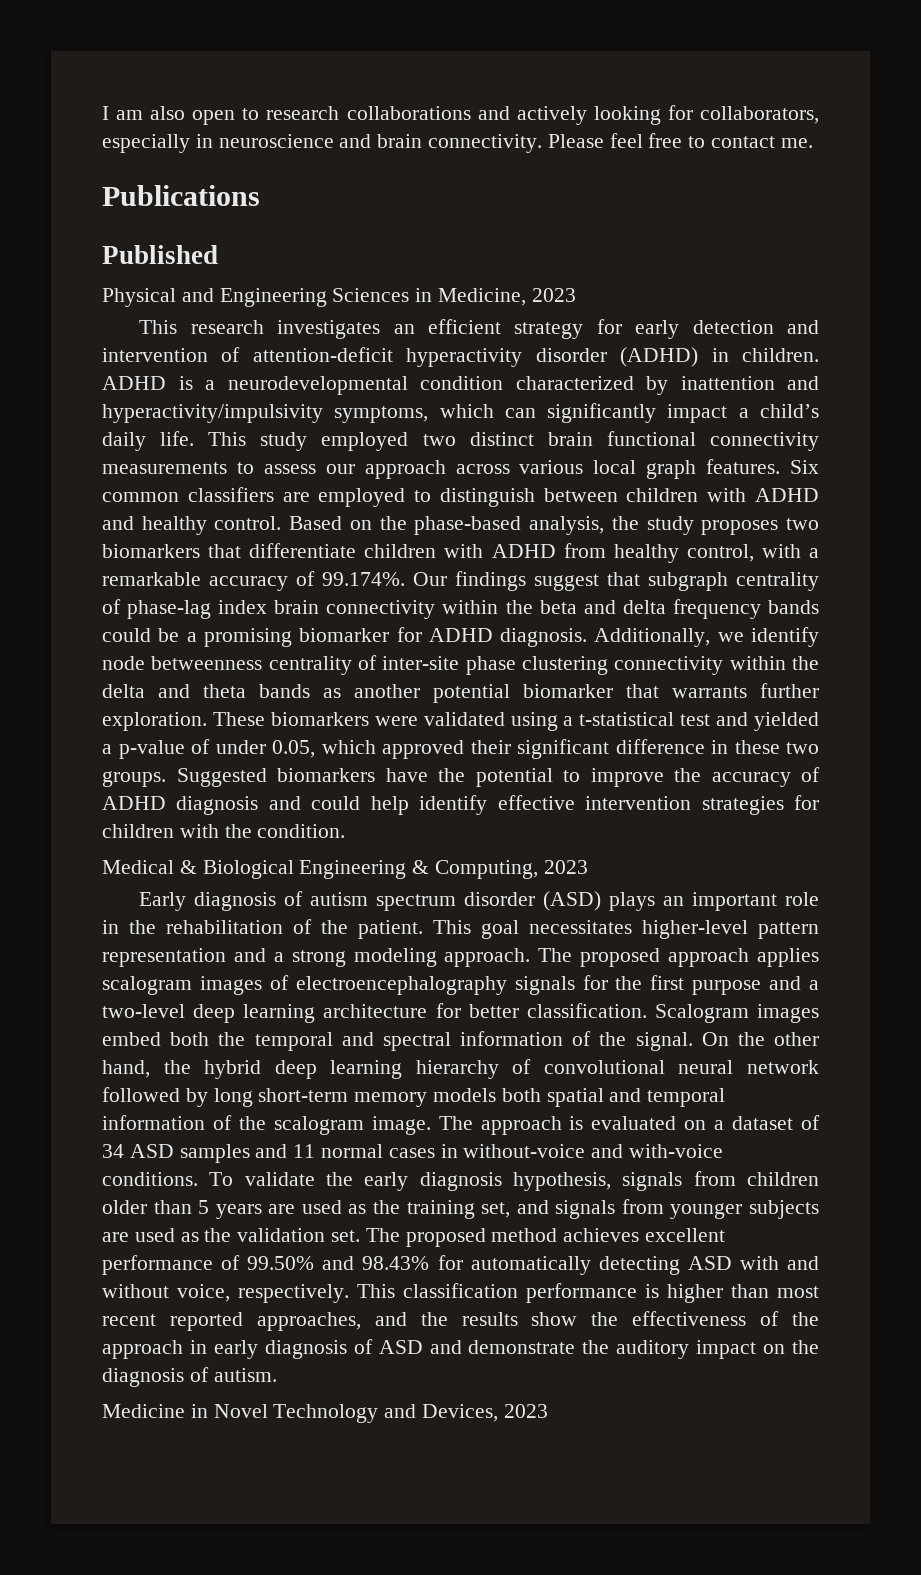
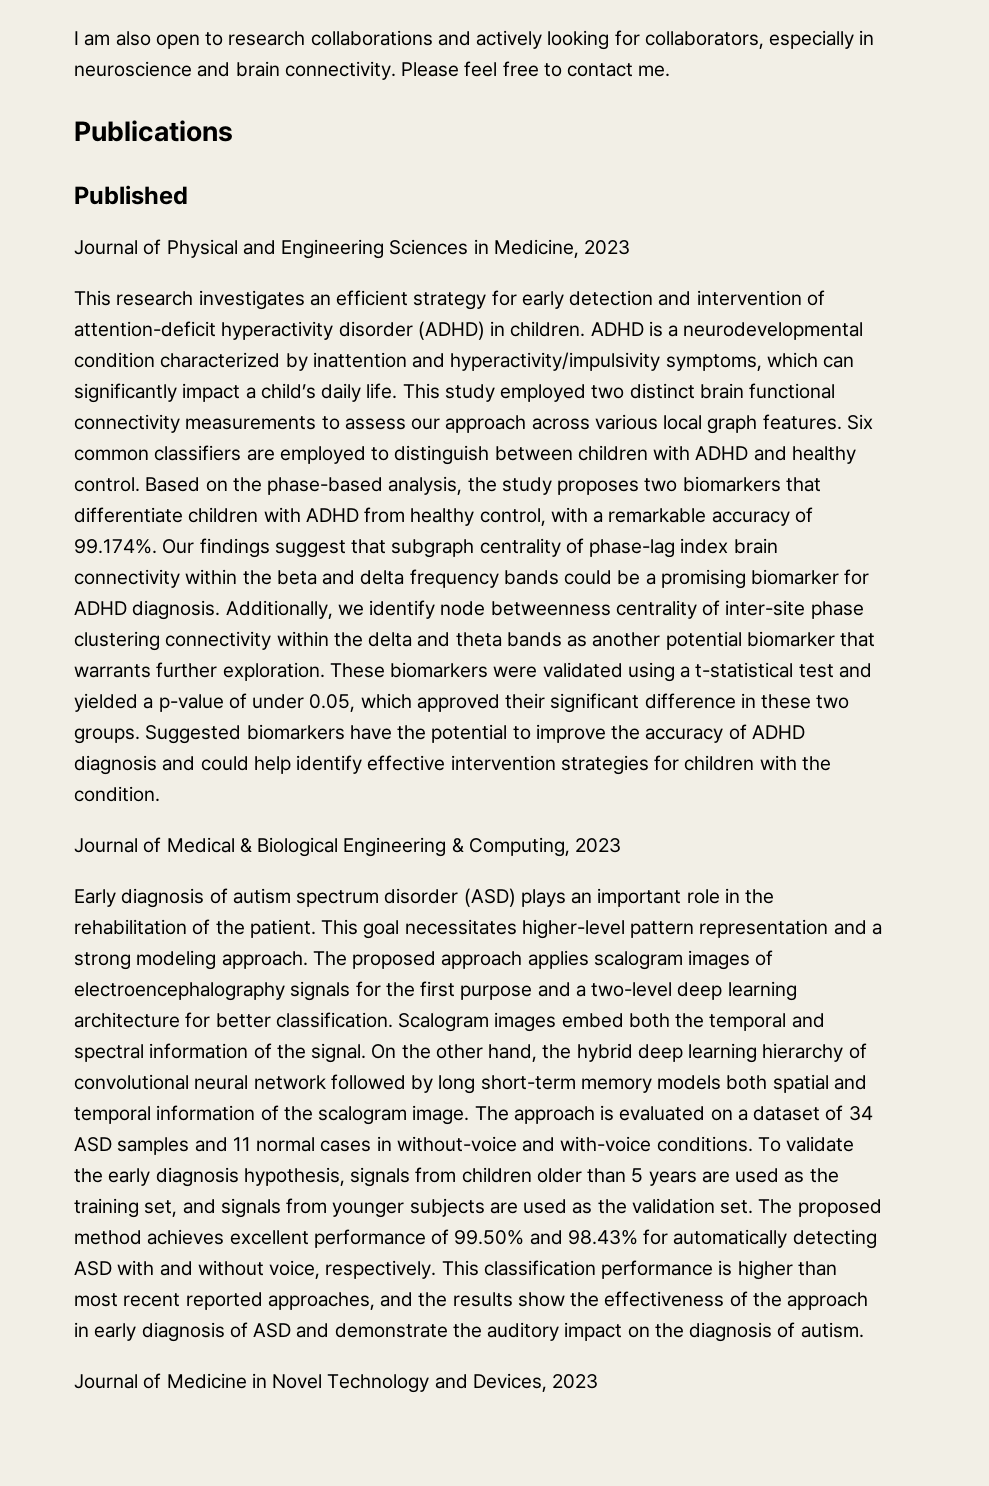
(218, 254) none -> [74,239,162,255] Journal of
(346, 831) none -> [74,837,162,853] Journal of
(277, 1375) none -> [74,1373,162,1389] Journal of

